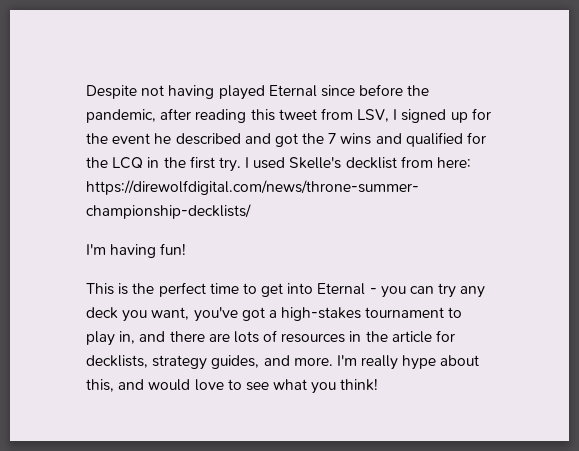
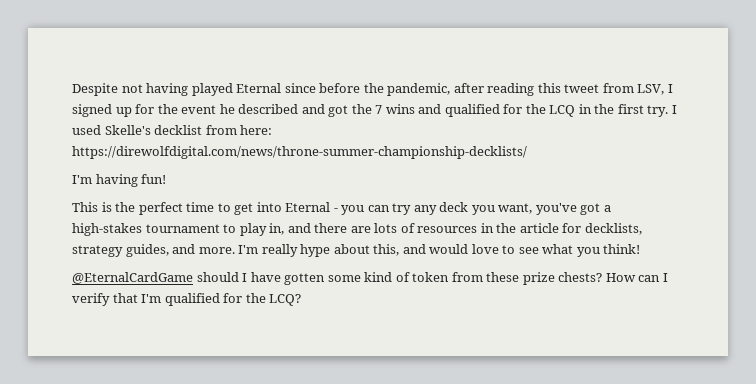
(379, 384) none -> [72,272,668,285] [72,293,302,306] // @EternalCardGame should I have gotten some kind of token from these prize chests? How can I verify that I'm qualified for the LCQ?

